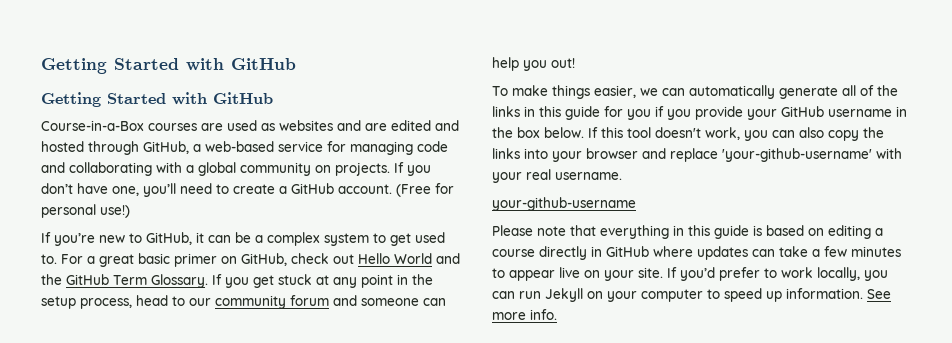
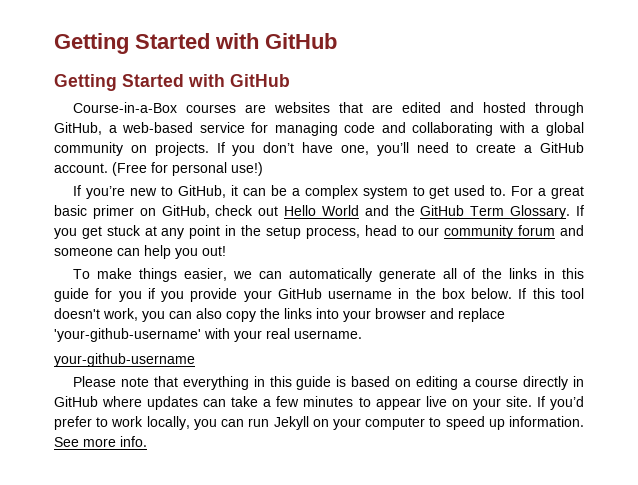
[227,120,361,131] used as websites and -> [274,102,364,113] websites that

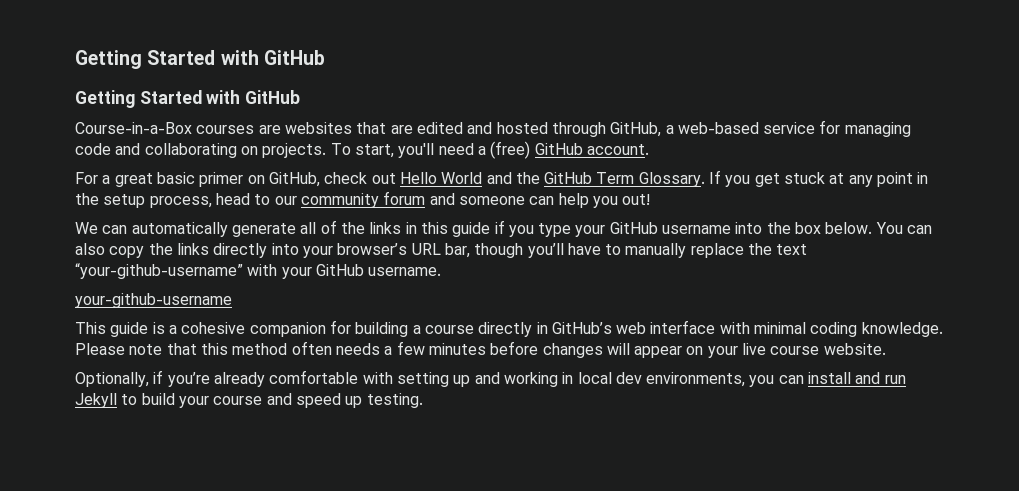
[498,122,584,136] [54,142,585,156] [54,162,263,176] [73,185,507,199] with a global community on projects. If you don’t have one, you’ll need to create a GitHub account. (Free for personal use!) // If you’re new to GitHub, it can be a complex system to get used to. -> [240,141,649,159] on projects. To start, you'll need a (free) GitHub account. //
[73,268,252,282] To make things easier, we -> [75,222,98,234] We
[95,288,142,302] for you -> (491, 229) none
[190,288,238,302] provide -> [538,223,572,237] type
[398,288,410,299] in -> [735,222,763,234] into
[518,288,584,299] [54,308,165,322] If this tool doesn't work, you -> [875,222,903,234] You
(312, 313) none -> [213,243,268,258] directly
[375,308,505,322] [54,328,201,342] browser and replace 'your-github-username' -> [337,243,808,258] [75,263,243,279] browser’s URL bar, though you’ll have to manually replace the text “your-github-username”
[266,328,290,339] real -> [315,264,364,276] GitHub
[73,376,584,390] [54,396,584,410] [54,416,584,430] [54,436,147,447] Please note that everything in this guide is based on editing a course directly in GitHub where updates can take a few minutes to appear live on your site. If you’d prefer to work locally, you can run Jekyll on your computer to speed up information. See more info. -> [75,320,943,337] [75,341,886,358] [75,370,906,387] [75,393,423,408] This guide is a cohesive companion for building a course directly in GitHub’s web interface with minimal coding knowledge. Please note that this method often needs a few minutes before changes will appear on your live course website. // Optionally, if you’re already comfortable with setting up and working in local dev environments, you can install and run Jekyll to build your course and speed up testing.

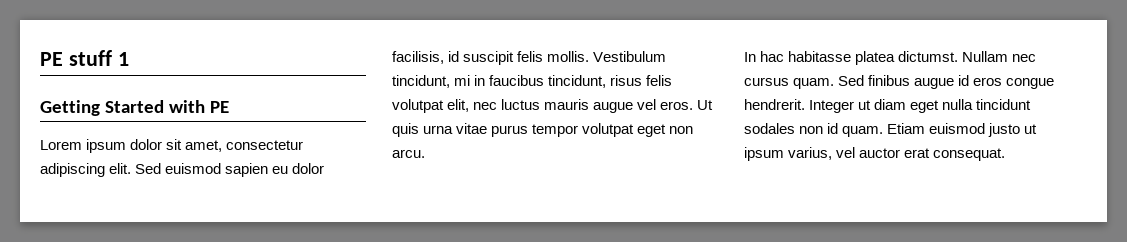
[75,50,325,69] [75,90,301,108] [75,120,911,137] [75,141,649,159] [75,170,929,187] [75,191,651,208] [75,220,933,237] [75,243,808,258] [75,263,442,279] [75,293,232,308] [75,320,943,337] [75,341,886,358] [75,370,906,387] [75,393,423,408] Getting Started with GitHub // Getting Started with GitHub // Course-in-a-Box courses are websites that are edited and hosted through GitHub, a web-based service for managing code and collaborating on projects. To start, you'll need a (free) GitHub account. // For a great basic primer on GitHub, check out Hello World and the GitHub Term Glossary. If you get stuck at any point in the setup process, head to our community forum and someone can help you out! // We can automatically generate all of the links in this guide if you type your GitHub username into the box below. You can also copy the links directly into your browser’s URL bar, though you’ll have to manually replace the text “your-github-username” with your GitHub username. // your-github-username // This guide is a cohesive companion for building a course directly in GitHub’s web interface with minimal coding knowledge. Please note that this method often needs a few minutes before changes will appear on your live course website. // Optionally, if you’re already comfortable with setting up and working in local dev environments, you can install and run Jekyll to build your course and speed up testing. -> [40,50,129,66] [40,100,229,116] [40,139,304,153] [40,163,325,177] [392,51,667,65] [392,75,673,88] [392,99,714,113] [392,123,694,137] [392,149,425,158] [744,51,1037,65] [744,75,1055,89] [744,99,1032,113] [744,123,1038,137] [744,147,1006,161] PE stuff 1 // Getting Started with PE // Lorem ipsum dolor sit amet, consectetur adipiscing elit. Sed euismod sapien eu dolor facilisis, id suscipit felis mollis. Vestibulum tincidunt, mi in faucibus tincidunt, risus felis volutpat elit, nec luctus mauris augue vel eros. Ut quis urna vitae purus tempor volutpat eget non arcu. // In hac habitasse platea dictumst. Nullam nec cursus quam. Sed finibus augue id eros congue hendrerit. Integer ut diam eget nulla tincidunt sodales non id quam. Etiam euismod justo ut ipsum varius, vel auctor erat consequat.

